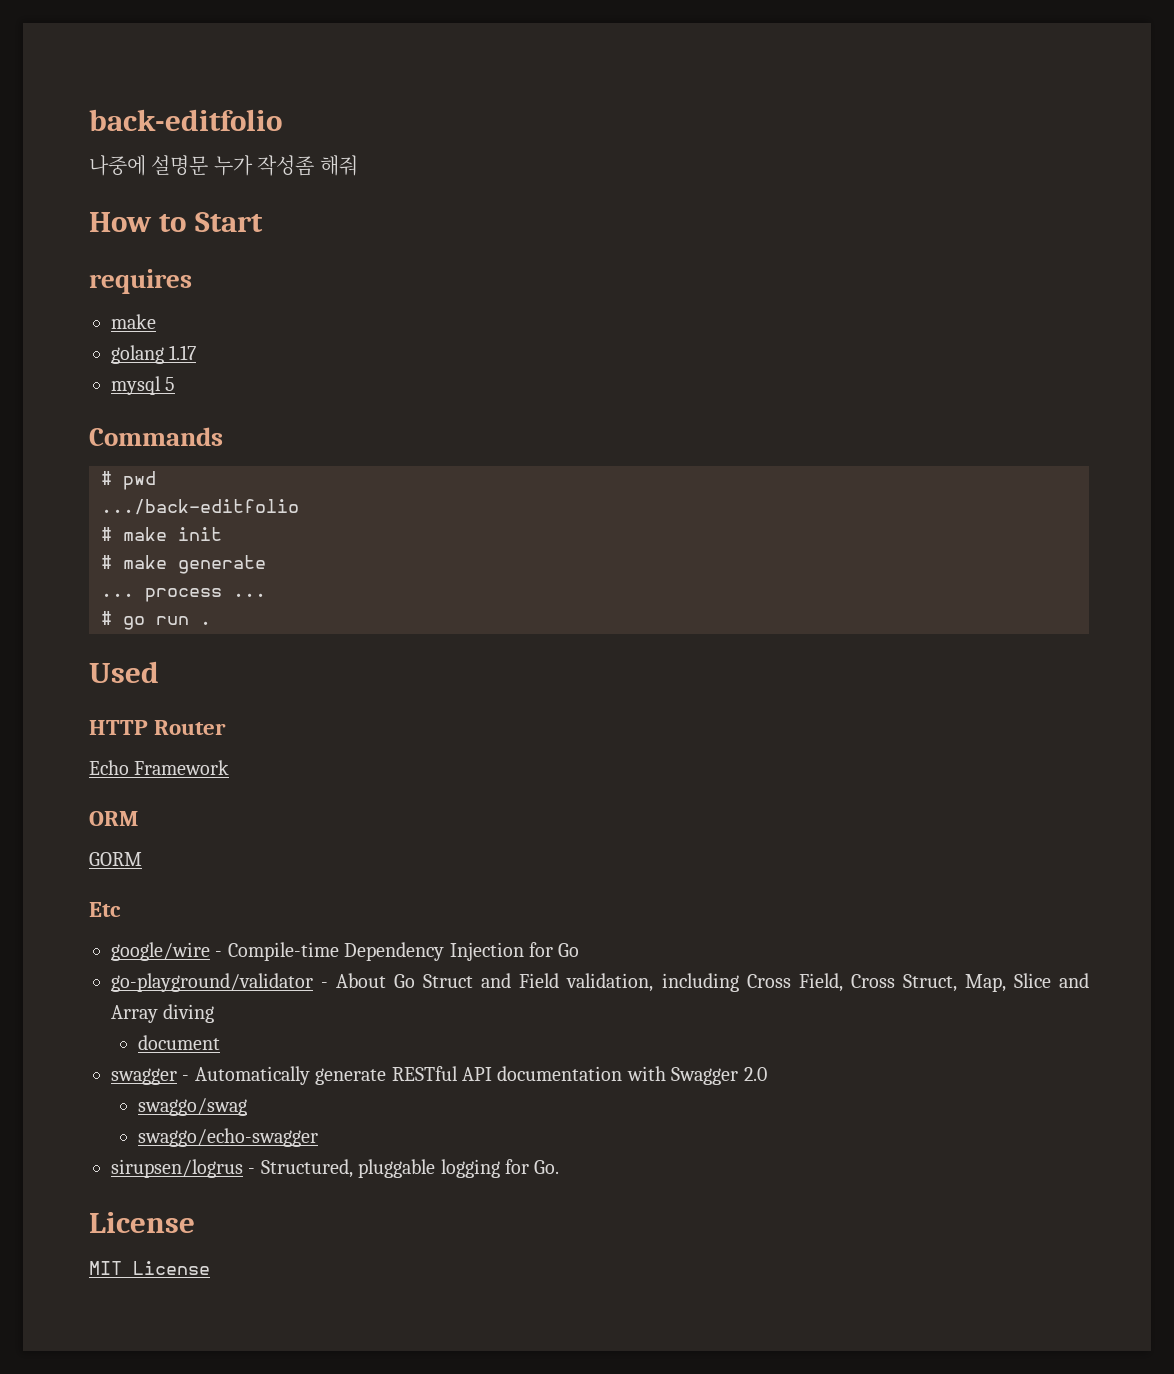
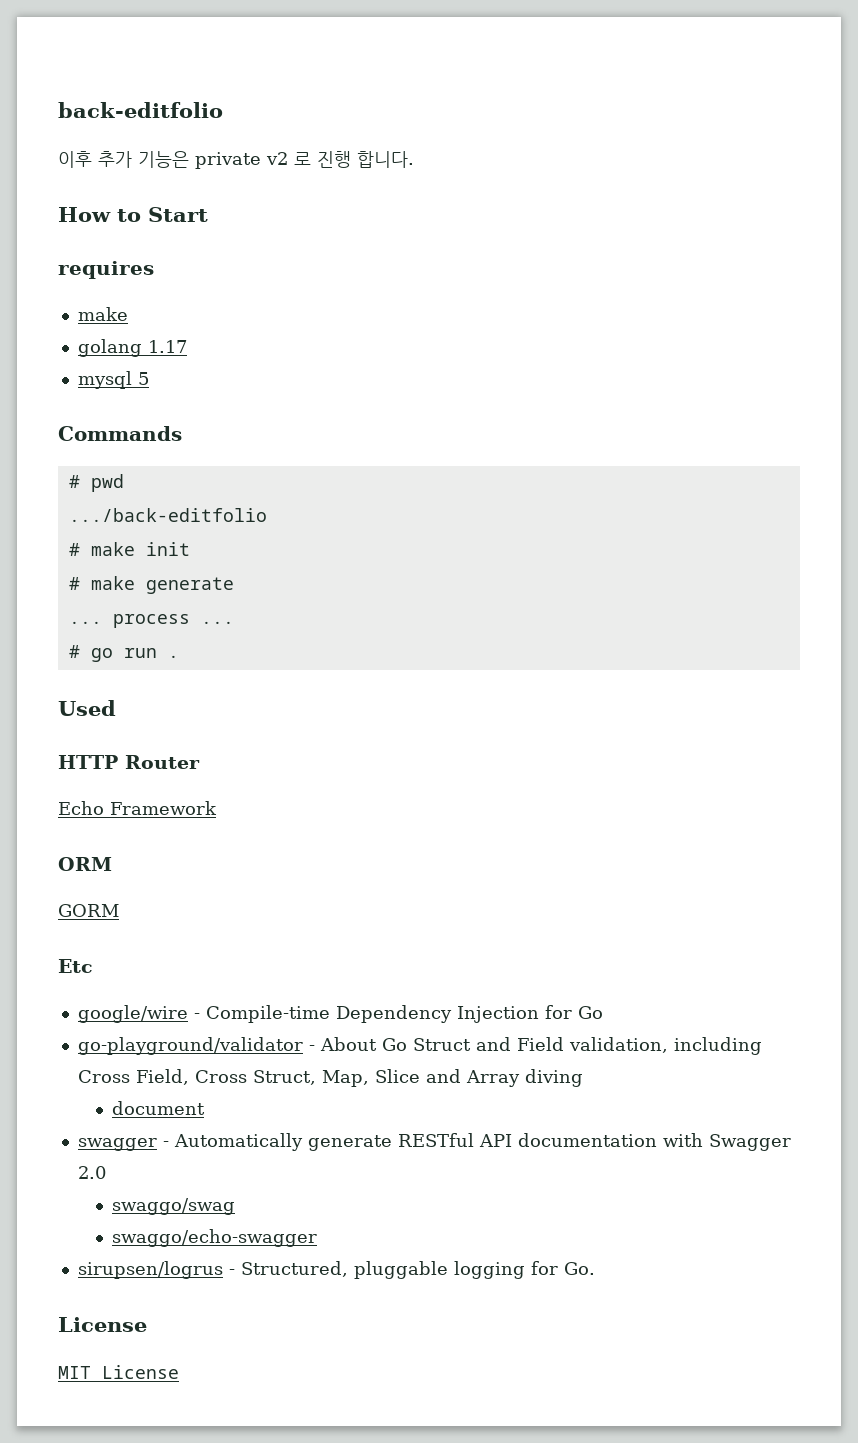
[89,155,358,176] 나중에 설명문 누가 작성좀 해줘 -> [58,151,414,169] 이후 추가 기능은 private v2 로 진행 합니다.

